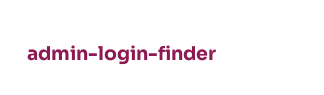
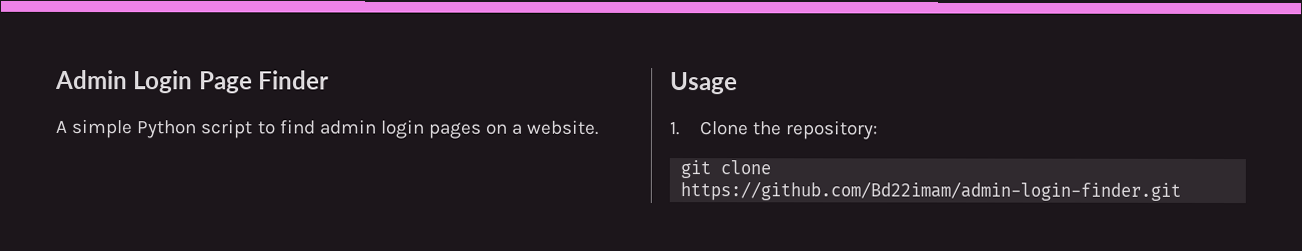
[27,45,216,65] admin-login-finder -> [55,69,330,94] [55,118,600,139] [670,72,738,95] [669,120,879,140] [680,160,772,179] [680,181,1182,201] Admin Login Page Finder // A simple Python script to find admin login pages on a website. // Usage // 1. Clone the repository: // git clone https://github.com/Bd22imam/admin-login-finder.git

